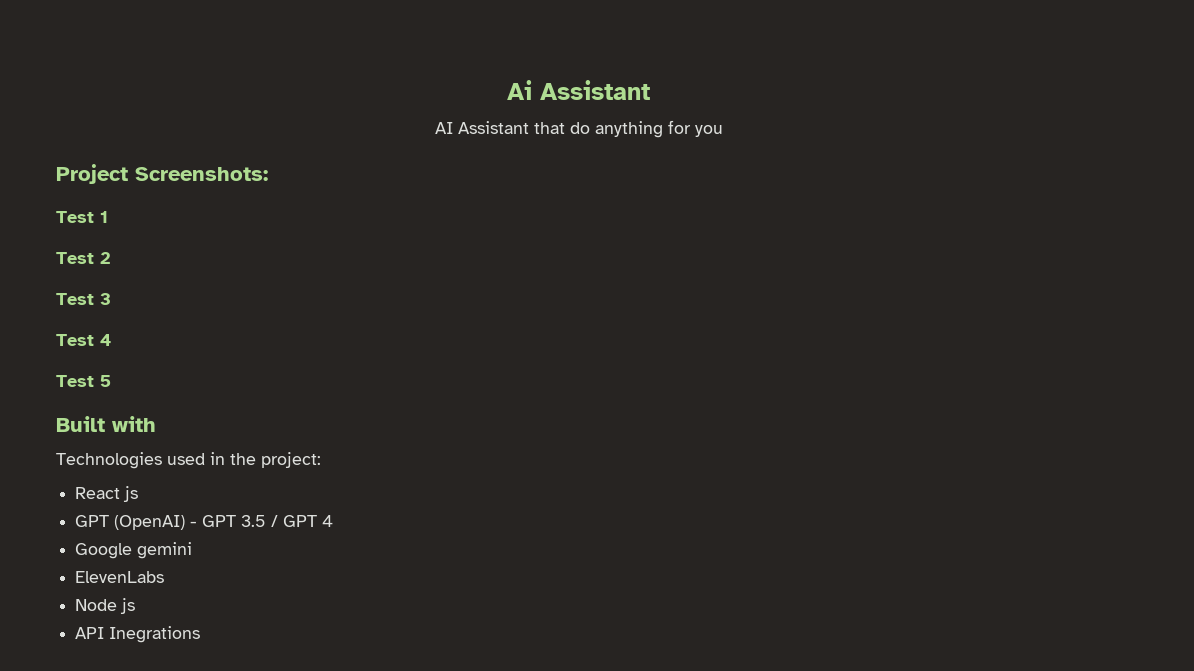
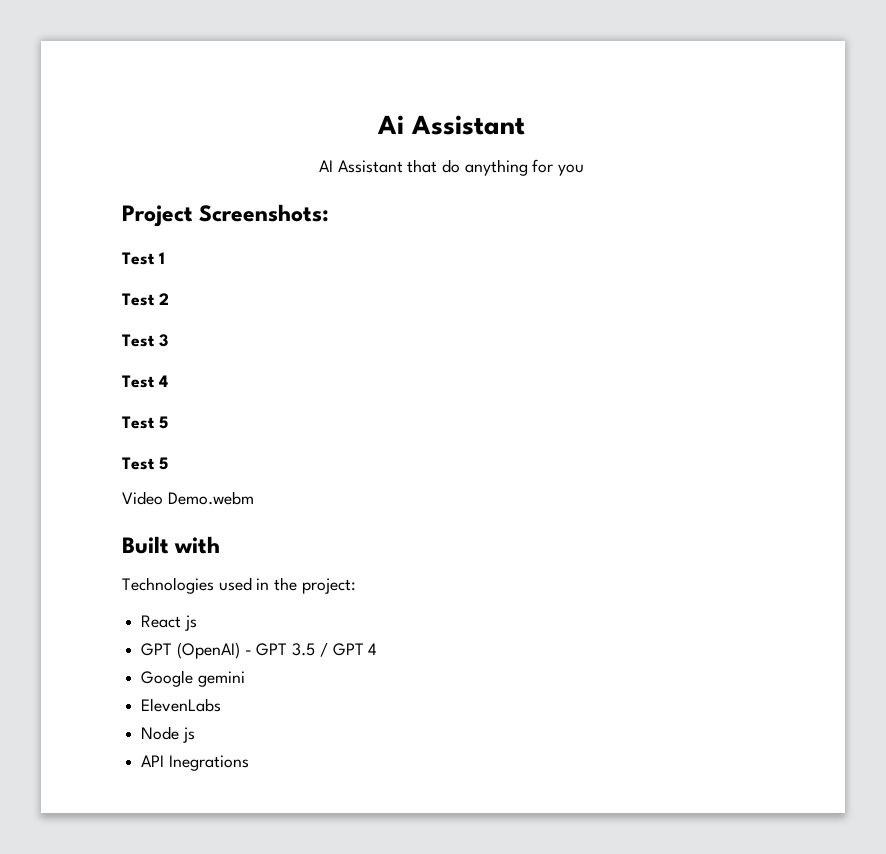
(111, 381) none -> [122,457,168,470] [122,491,254,505] // Test 5 // Video Demo.webm

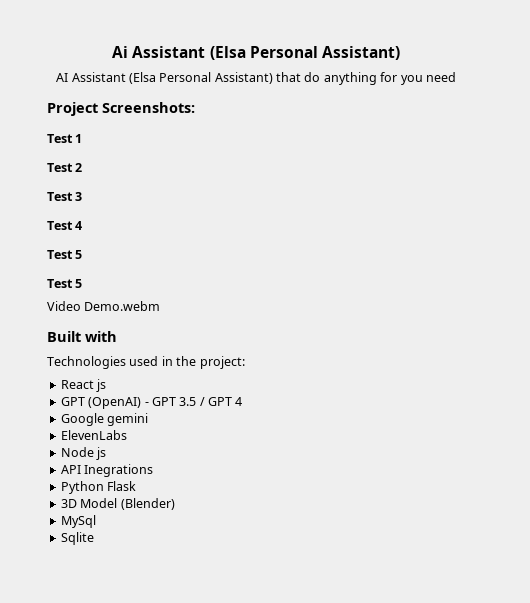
(525, 125) none -> [209,46,400,60] (Elsa Personal Assistant)
(403, 166) none -> [128,72,273,84] (Elsa Personal Assistant)
(585, 170) none -> [425,72,456,82] need
(249, 763) none -> [60,481,137,494] [60,498,175,510] [60,515,96,528] [60,532,94,545] // Python Flask // 3D Model (Blender) // MySql // Sqlite

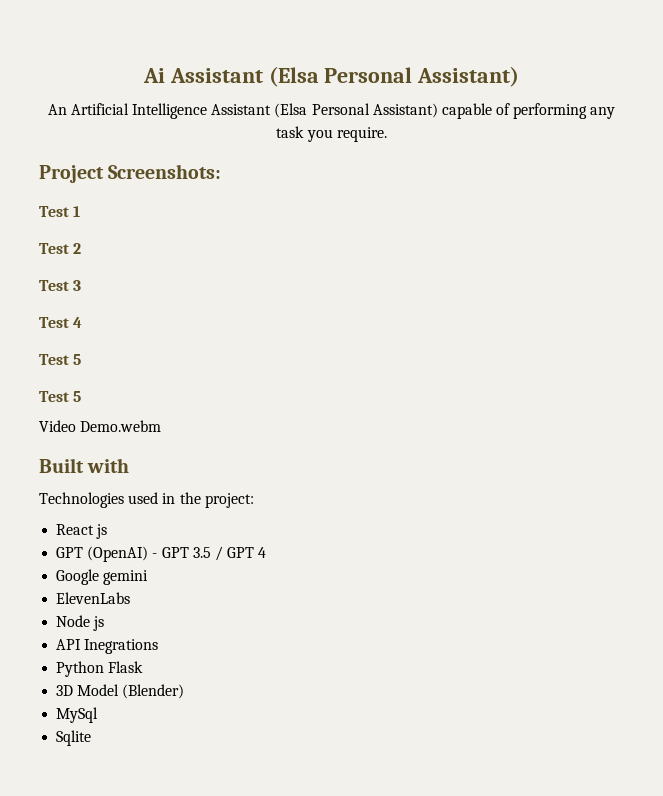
[56,72,456,85] AI Assistant (Elsa Personal Assistant) that do anything for you need -> [47,103,616,119] [276,126,387,142] An Artificial Intelligence Assistant (Elsa Personal Assistant) capable of performing any task you require.

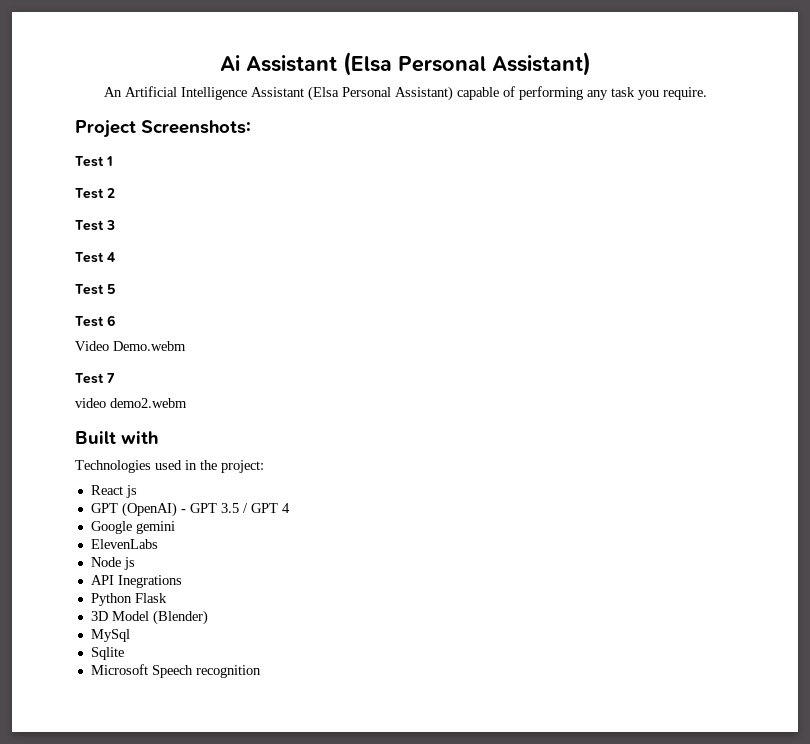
[73,391,82,402] 5 -> [107,315,115,326] 6
(162, 426) none -> [75,373,115,384] [75,398,187,408] // Test 7 // video demo2.webm
(92, 738) none -> [90,664,261,678] // Microsoft Speech recognition

